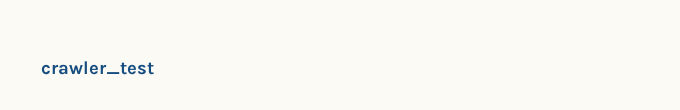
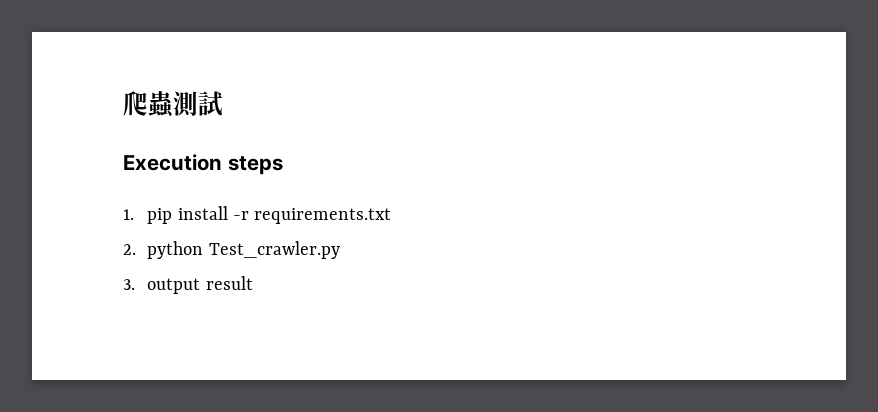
[41,61,154,75] crawler_test -> [123,91,223,118] [123,154,283,175] [123,206,392,224] [123,241,340,259] [123,276,253,294] 爬蟲測試 // Execution steps // 1. pip install -r requirements.txt // 2. python Test_crawler.py // 3. output result

